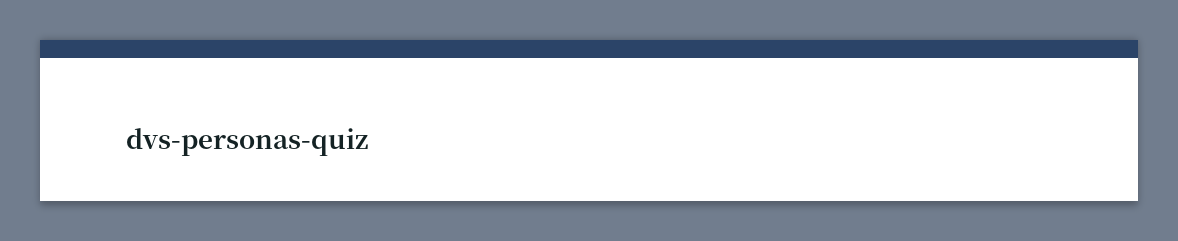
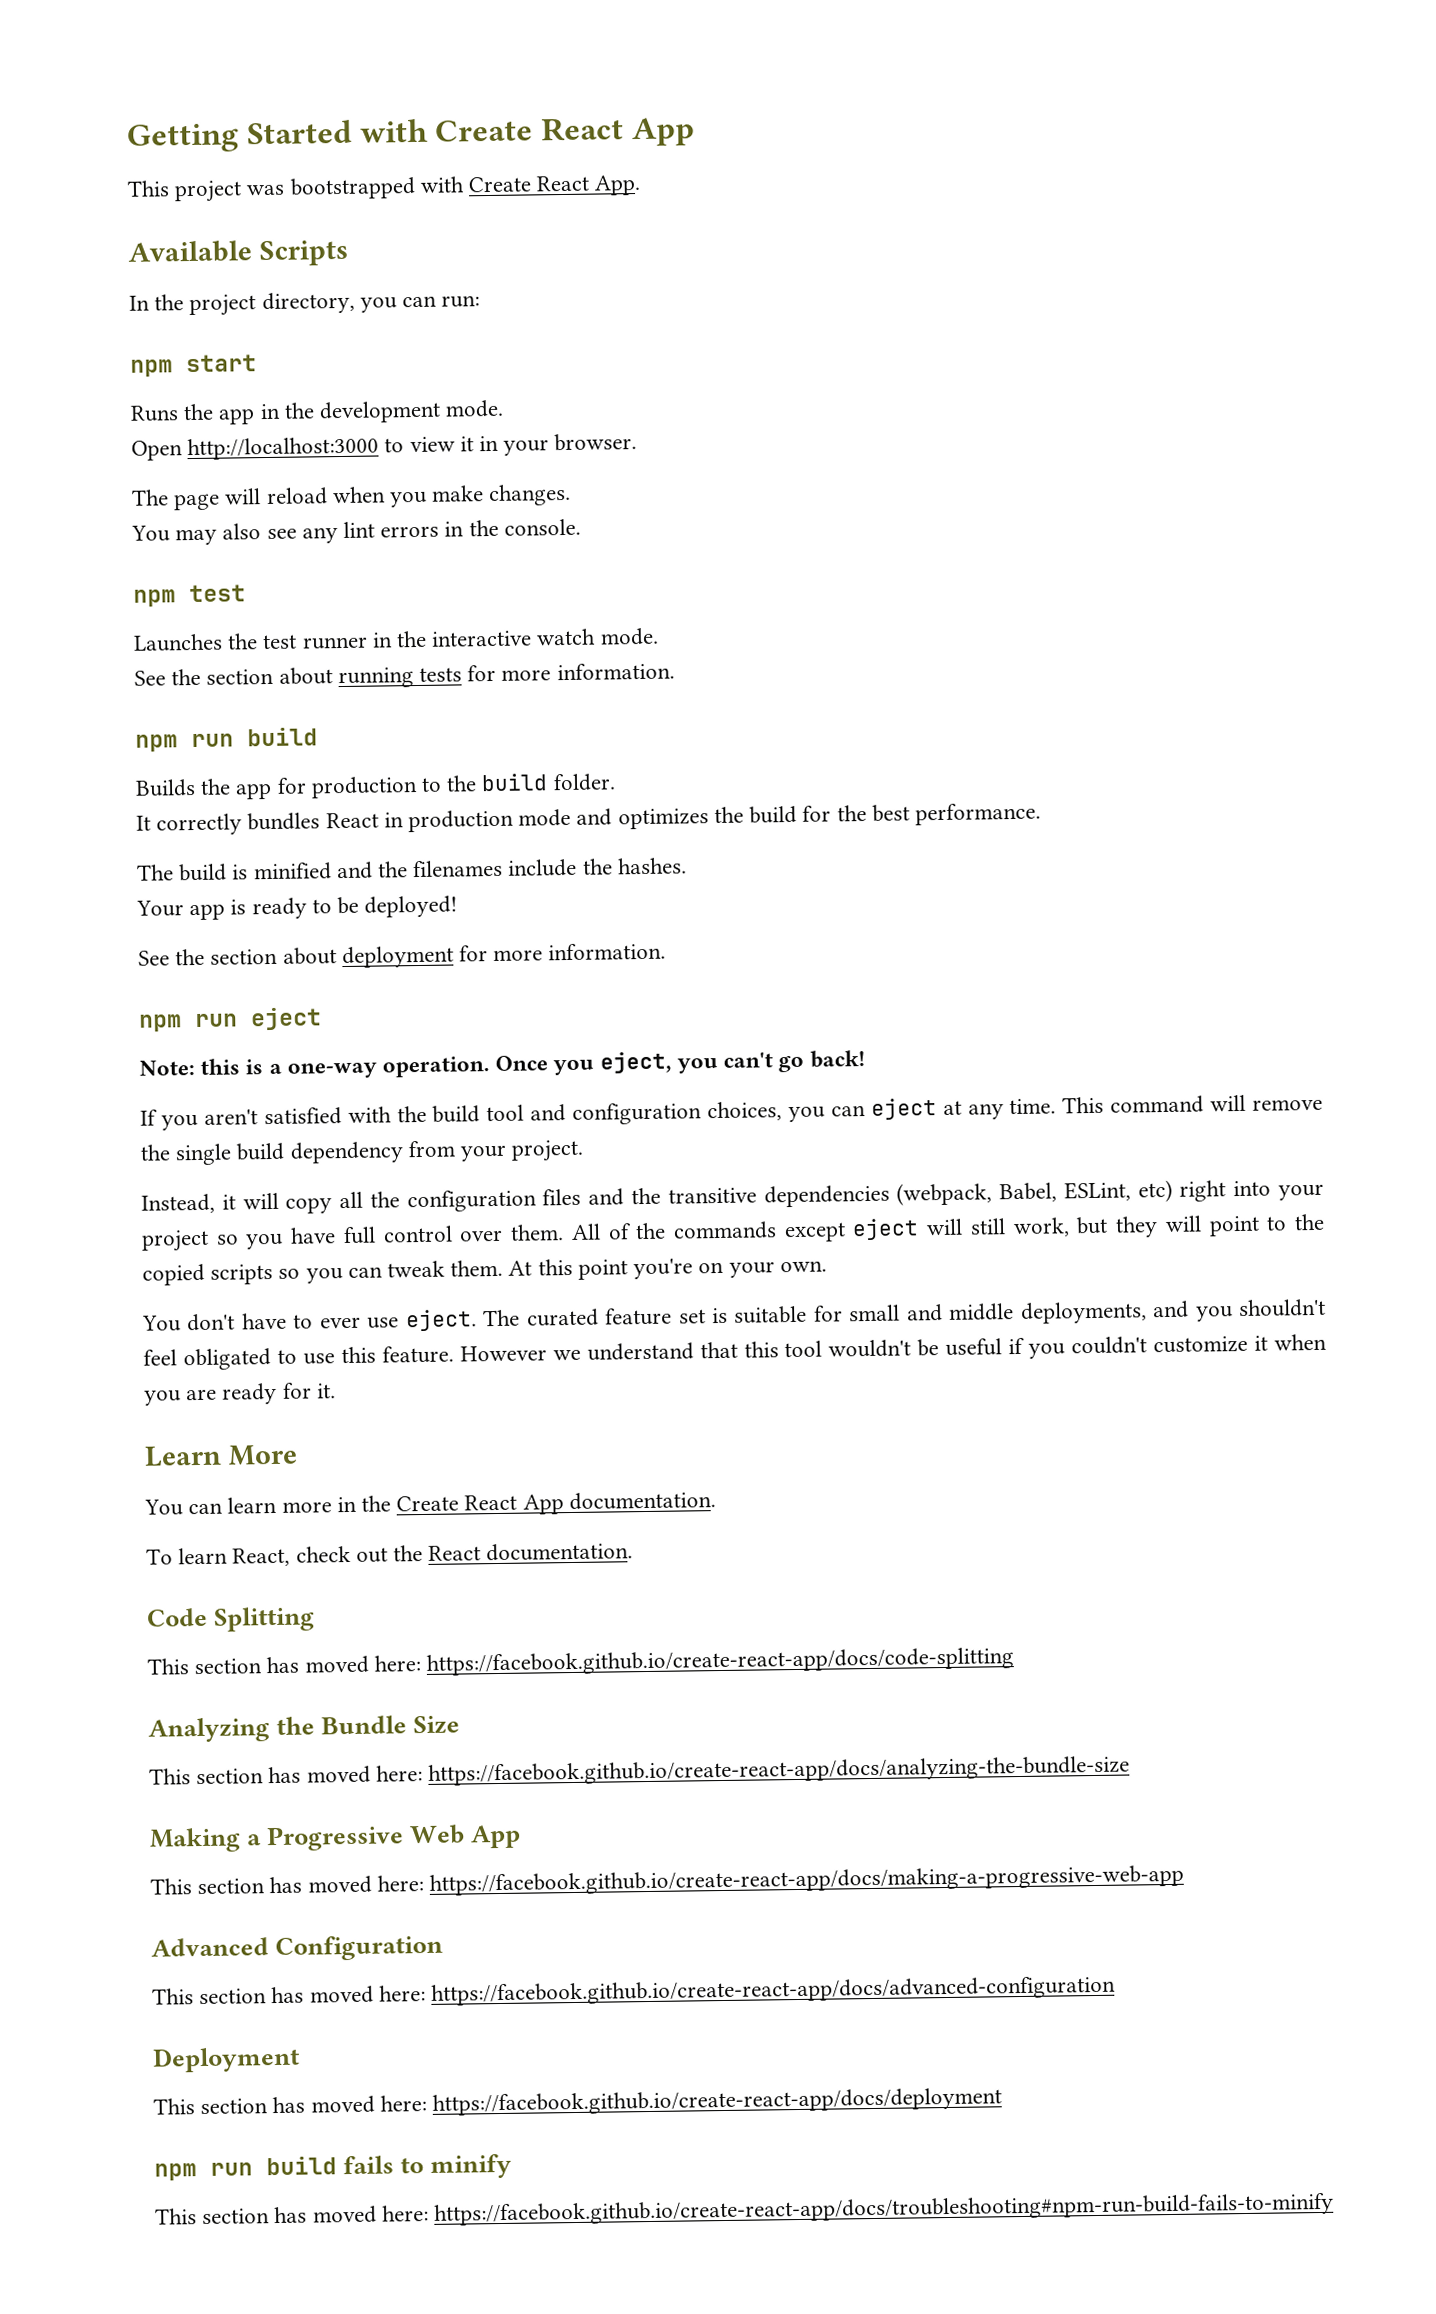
[126,128,368,156] dvs-personas-quiz -> [127,117,695,153] [127,174,642,203] [128,239,348,267] [129,291,481,317] [130,354,257,377] [130,399,505,425] [131,433,638,461] [131,483,572,511] [131,518,581,546] [133,584,246,607] [133,627,659,652] [134,662,675,689] [135,727,318,752] [135,773,616,800] [136,802,1041,836] [137,857,687,882] [136,895,459,921] [138,942,667,969] [139,1007,322,1032] [139,1050,865,1079] [140,1094,1323,1131] [140,1139,585,1166] [141,1179,1325,1214] [141,1213,1326,1252] [142,1258,827,1286] [142,1298,1327,1332] [143,1333,1328,1371] [144,1382,336,1406] [144,1444,298,1467] [144,1491,716,1516] [146,1542,634,1567] [147,1606,316,1632] [147,1647,1015,1676] [148,1715,461,1743] [149,1755,1131,1786] [149,1824,522,1853] [150,1864,1185,1896] [151,1934,444,1962] [152,1975,1117,2006] [152,2046,300,2073] [153,2087,1003,2116] [154,2153,513,2181] [155,2192,1335,2226] Getting Started with Create React App // This project was bootstrapped with Create React App. // Available Scripts // In the project directory, you can run: // npm start // Runs the app in the development mode. // Open http://localhost:3000 to view it in your browser. // The page will reload when you make changes. // You may also see any lint errors in the console. // npm test // Launches the test runner in the interactive watch mode. // See the section about running tests for more information. // npm run build // Builds the app for production to the build folder. // It correctly bundles React in production mode and optimizes the build for the best performance. // The build is minified and the filenames include the hashes. // Your app is ready to be deployed! // See the section about deployment for more information. // npm run eject // Note: this is a one-way operation. Once you eject, you can't go back! // If you aren't satisfied with the build tool and configuration choices, you can eject at any time. This command will remove the single build dependency from your project. // Instead, it will copy all the configuration files and the transitive dependencies (webpack, Babel, ESLint, etc) right into your project so you have full control over them. All of the commands except eject will still work, but they will point to the copied scripts so you can tweak them. At this point you're on your own. // You don't have to ever use eject. The curated feature set is suitable for small and middle deployments, and you shouldn't feel obligated to use this feature. However we understand that this tool wouldn't be useful if you couldn't customize it when you are ready for it. // Learn More // You can learn more in the Create React App documentation. // To learn React, check out the React documentation. // Code Splitting // This section has moved here: https://facebook.github.io/create-react-app/docs/code-splitting // Analyzing the Bundle Size // This section has moved here: https://facebook.github.io/create-react-app/docs/analyzing-the-bundle-size // Making a Progressive Web App // This section has moved here: https://facebook.github.io/create-react-app/docs/making-a-progressive-web-app // Advanced Configuration // This section has moved here: https://facebook.github.io/create-react-app/docs/advanced-configuration // Deployment // This section has moved here: https://facebook.github.io/create-react-app/docs/deployment // npm run build fails to minify // This section has moved here: https://facebook.github.io/create-react-app/docs/troubleshooting#npm-run-build-fails-to-minify

